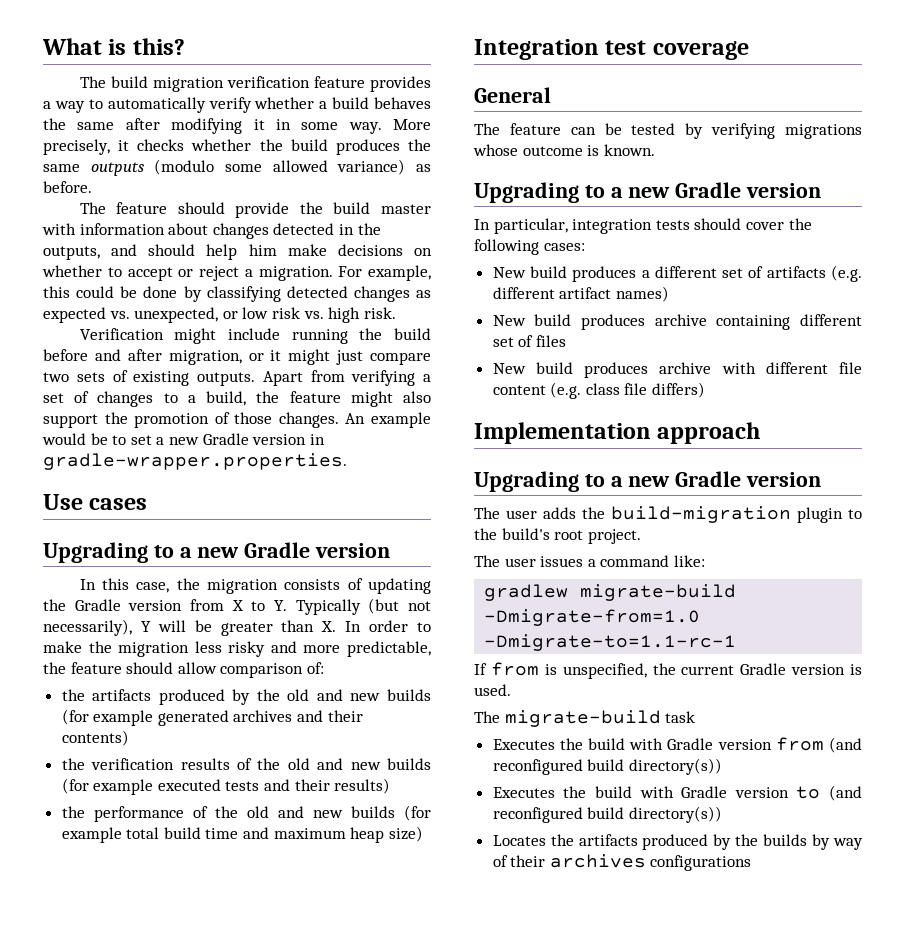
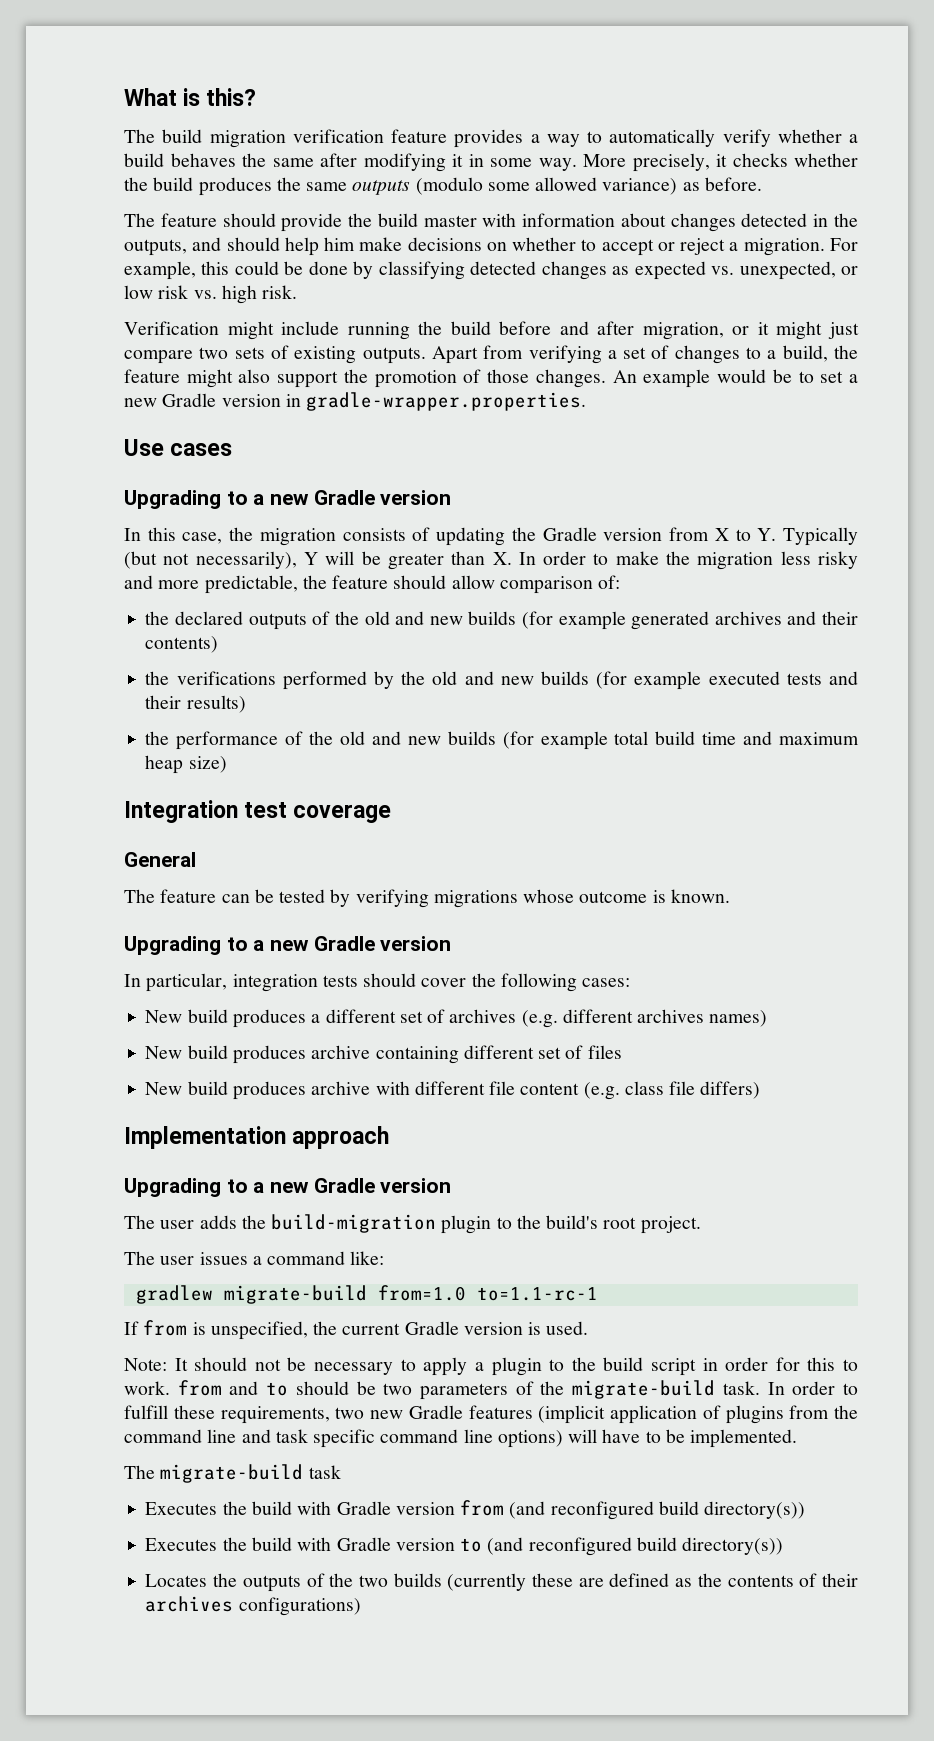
[92,689,251,705] artifacts produced by -> [175,611,331,630] declared outputs of
[91,758,252,770] verification results of -> [176,671,395,690] verifications performed by
[766,266,826,278] artifacts -> [449,1009,517,1023] archives
[559,287,612,299] artifact -> [637,1009,705,1023] archives
[484,609,701,626] [484,634,737,651] -Dmigrate-from=1.0 -Dmigrate-to=1.1-rc-1 -> [377,1285,598,1301] from=1.0 to=1.1-rc-1
(511, 690) none -> [124,1357,858,1376] [124,1380,858,1400] [124,1405,858,1424] [124,1429,798,1448] // Note: It should not be necessary to apply a plugin to the build script in order for this to work. from and to should be two parameters of the migrate-build task. In order to fulfill these requirements, two new Gradle features (implicit application of plugins from the command line and task specific command line options) will have to be implemented.
[578,834,863,850] artifacts produced by the builds by way -> [242,1573,794,1592] outputs of the two builds (currently these are defined as the contents
[650,855,752,871] configurations -> [238,1597,361,1616] configurations)

